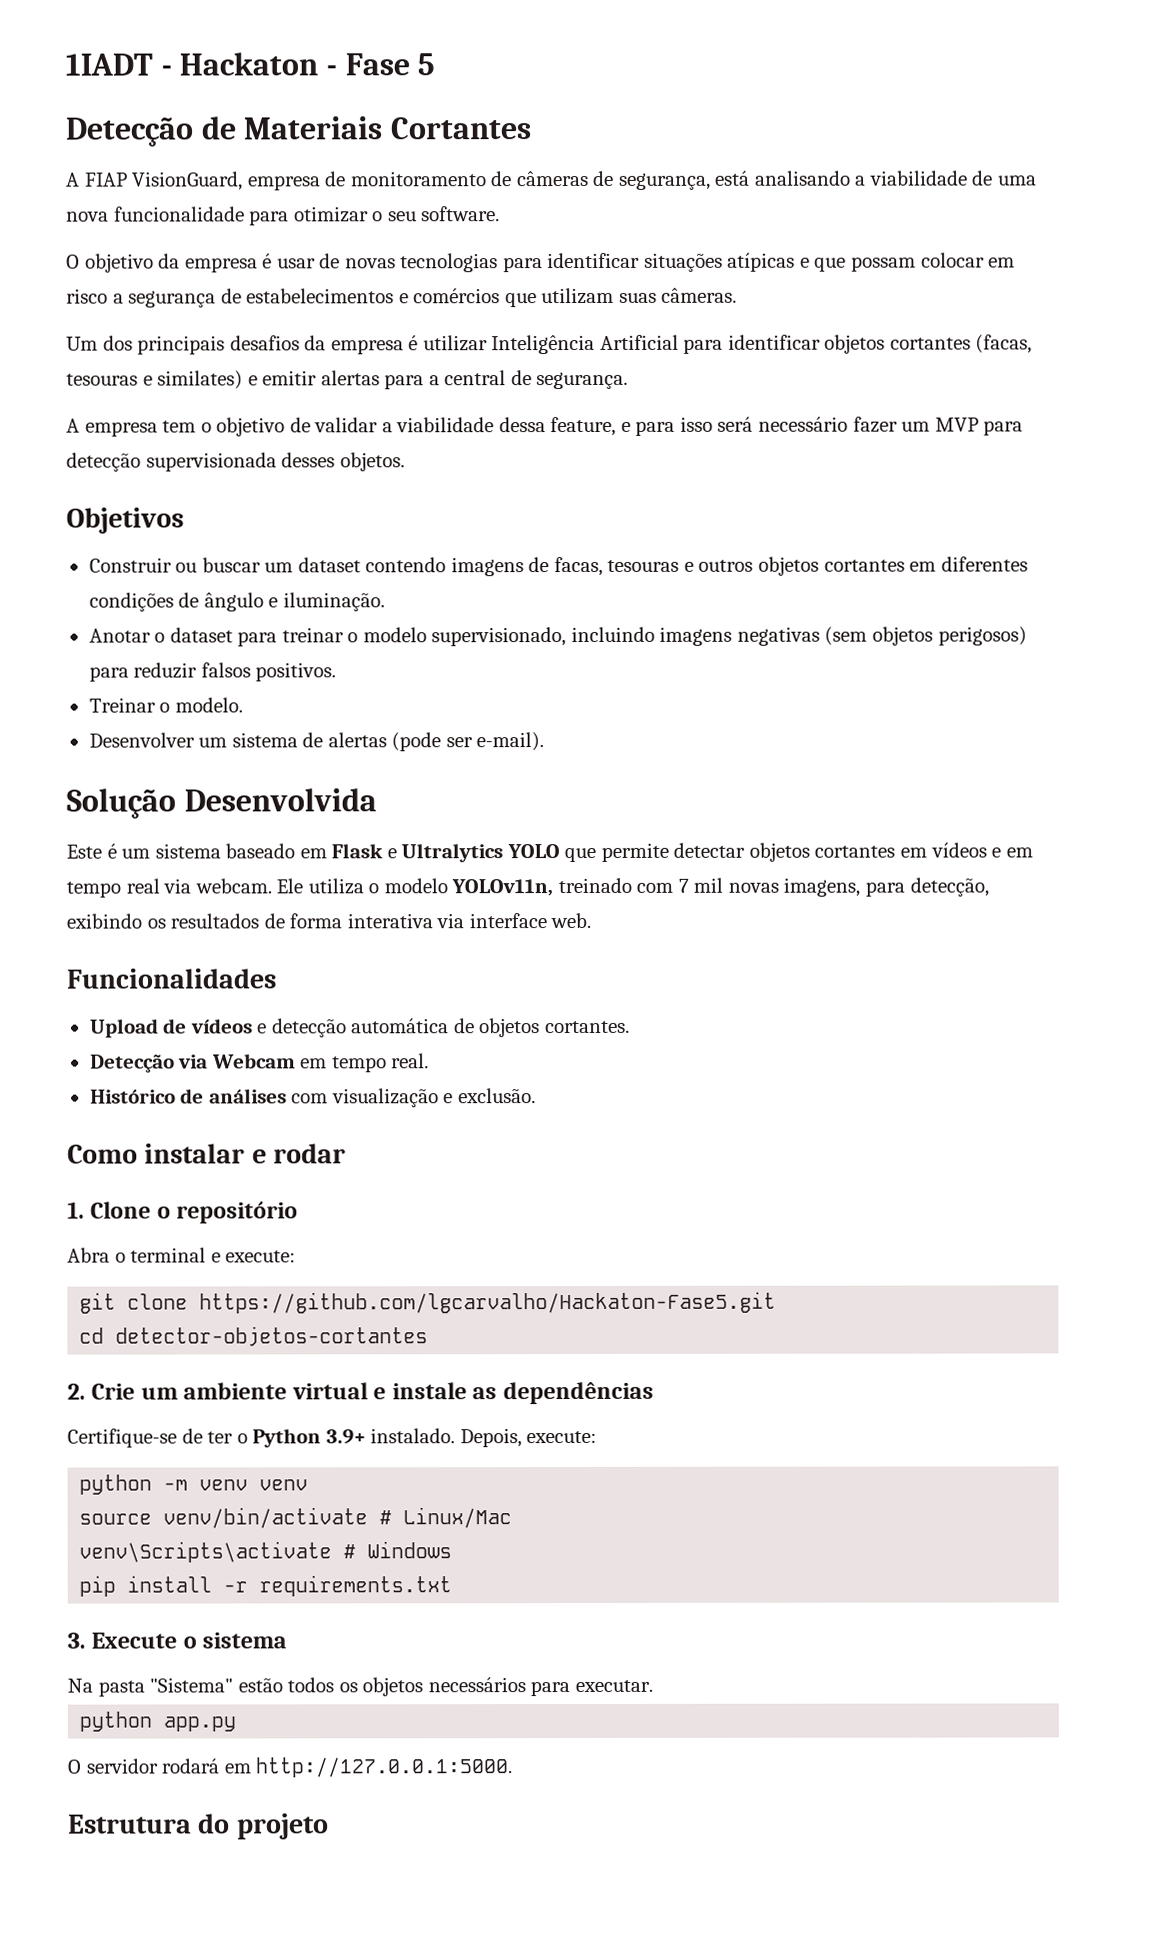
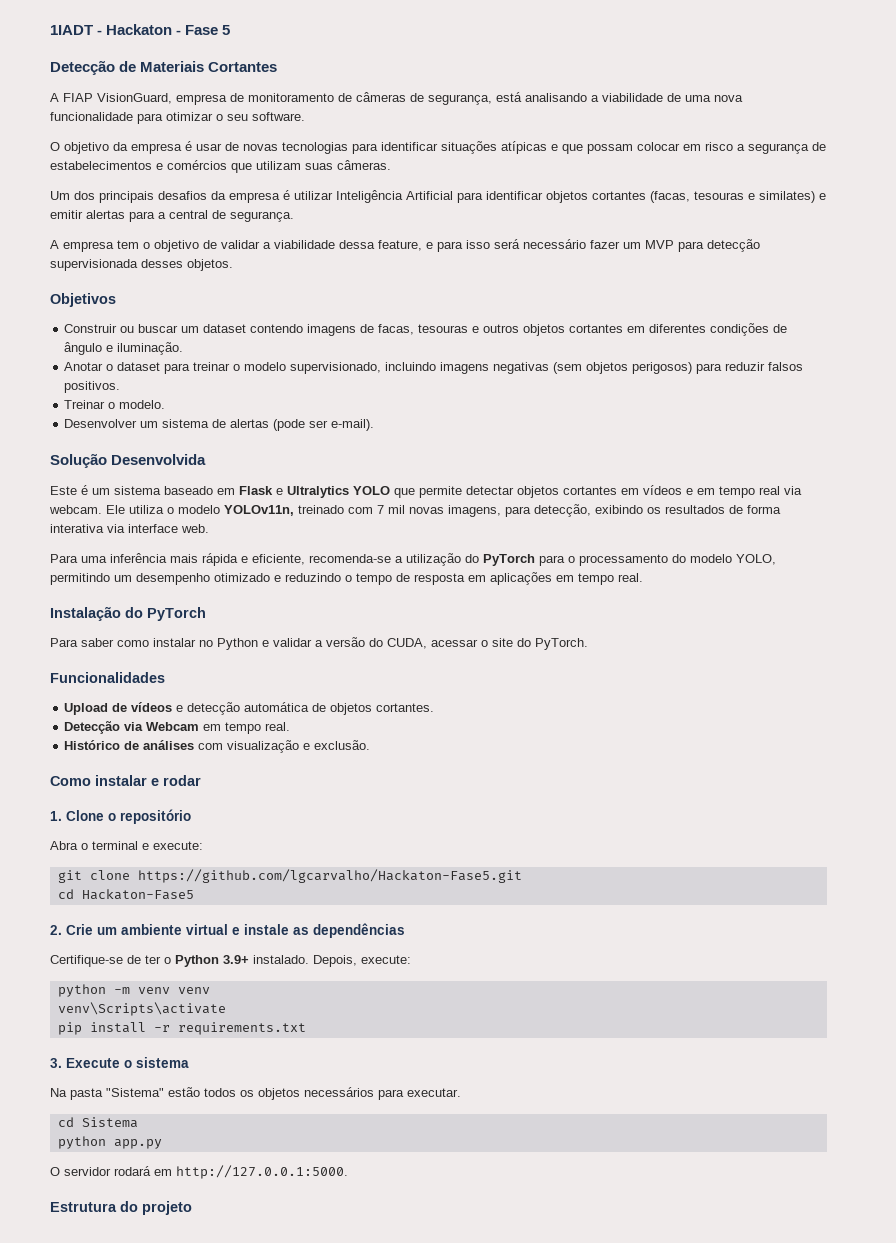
(592, 920) none -> [50,553,776,566] [50,572,643,585] [50,606,206,621] [50,637,588,650] // Para uma inferência mais rápida e eficiente, recomenda-se a utilização do PyTorch para o processamento do modelo YOLO, permitindo um desempenho otimizado e reduzindo o tempo de resposta em aplicações em tempo real. // Instalação do PyTorch // Para saber como instalar no Python e validar a versão do CUDA, acessar o site do PyTorch.
[115,1326,429,1347] detector-objetos-cortantes -> [81,889,194,900] Hackaton-Fase5
[79,1507,513,1529] // source venv/bin/activate # Linux/Mac -> (210, 990) none
[343,1541,453,1559] # Windows -> (226, 1009) none
(653, 1686) none -> [57,1117,138,1128] // cd Sistema

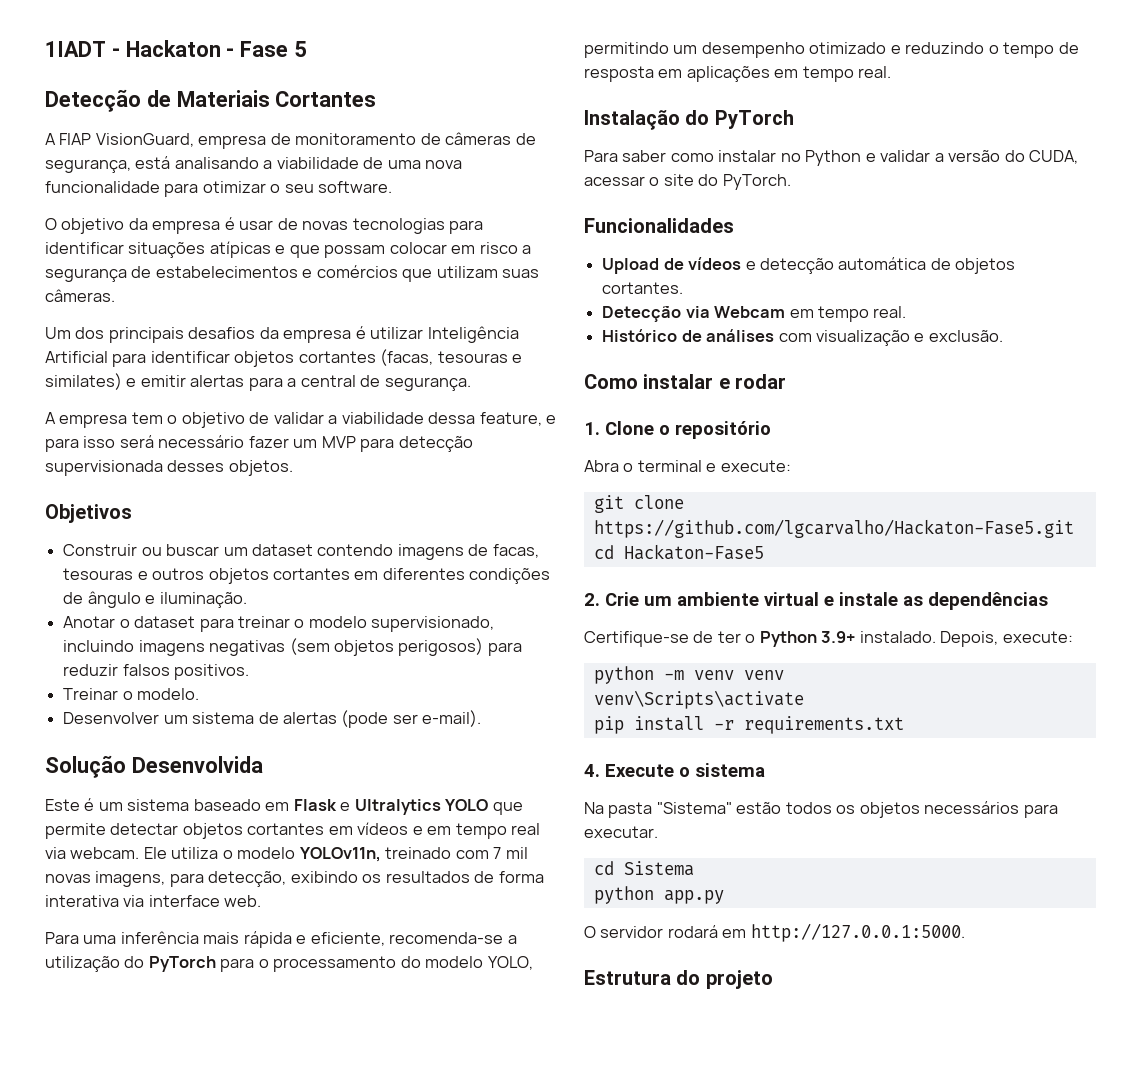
[50,1058,62,1068] 3. -> [584,764,600,777] 4.

